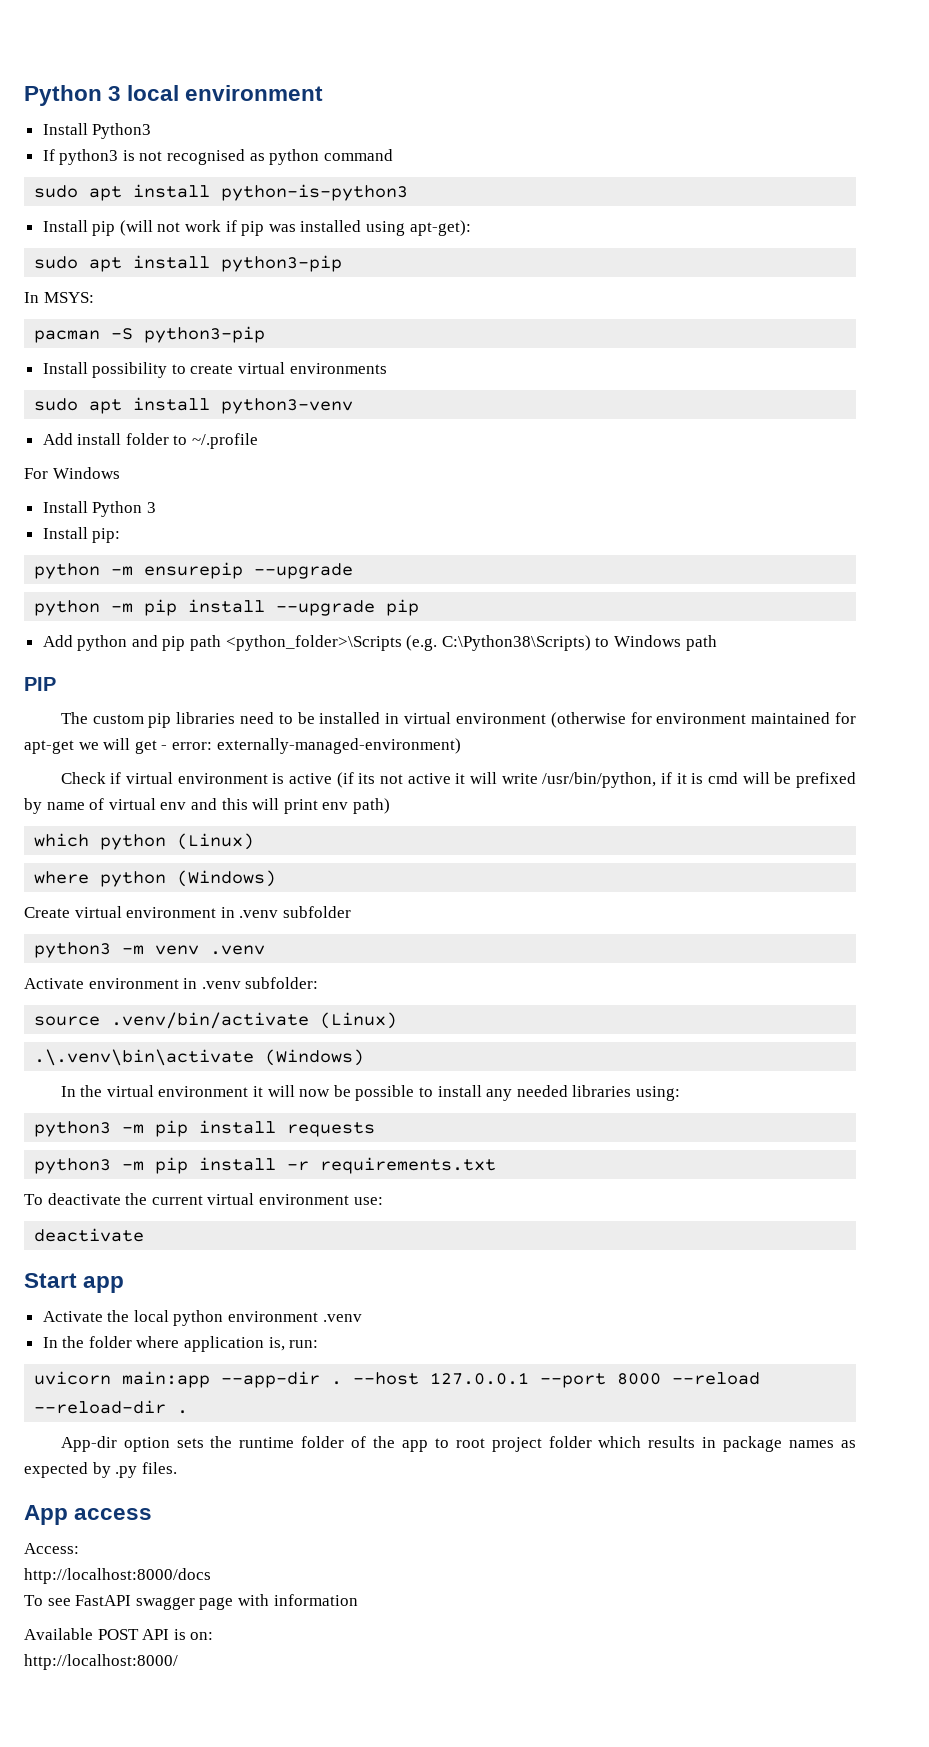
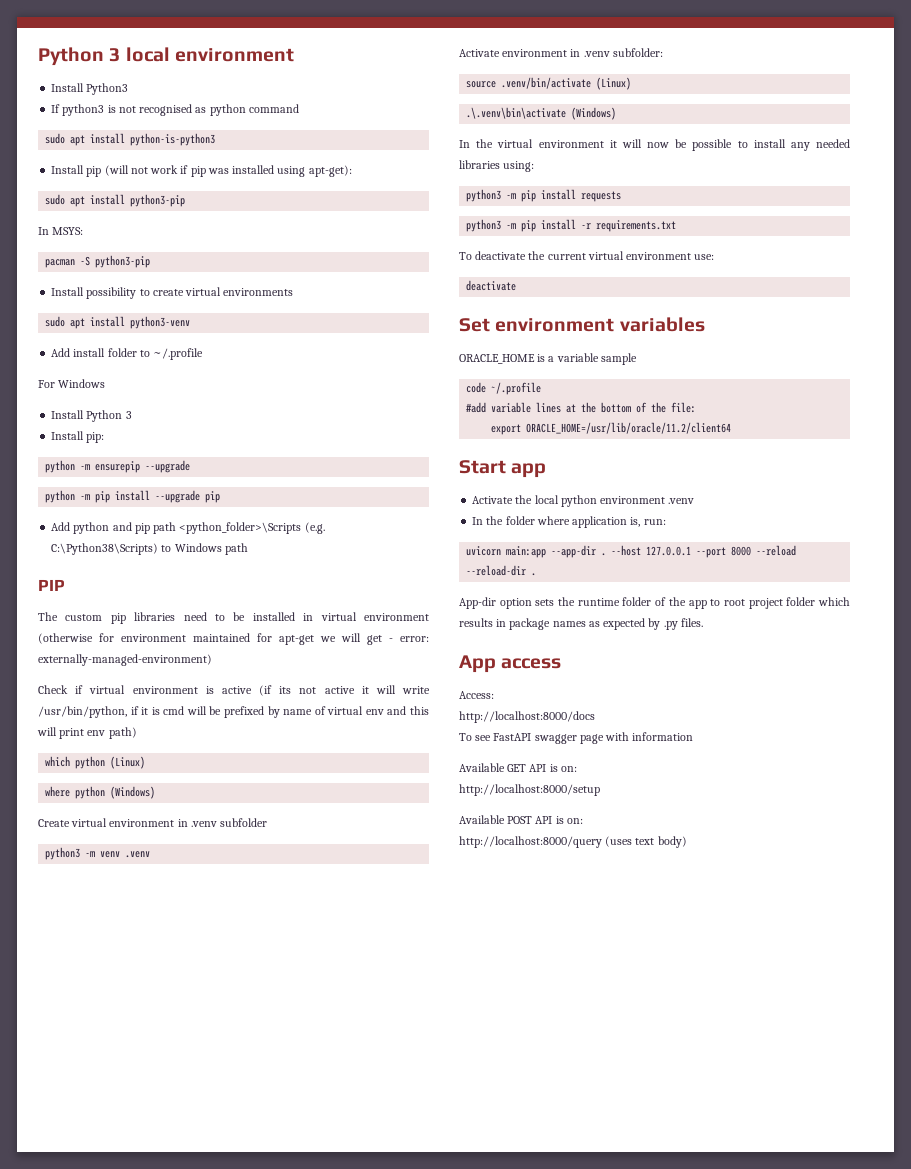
(145, 1235) none -> [459,317,705,332] [459,353,637,365] [466,382,542,395] [466,402,697,413] [491,422,732,435] // Set environment variables // ORACLE_HOME is a variable sample // code ~/.profile // #add variable lines at the bottom of the file: // export ORACLE_HOME=/usr/lib/oracle/11.2/client64
(358, 1600) none -> [459,763,577,772] [459,784,600,796] // Available GET API is on: // http://localhost:8000/setup
[24,1654,178,1670] http://localhost:8000/ -> [459,836,687,848] http://localhost:8000/query (uses text body)

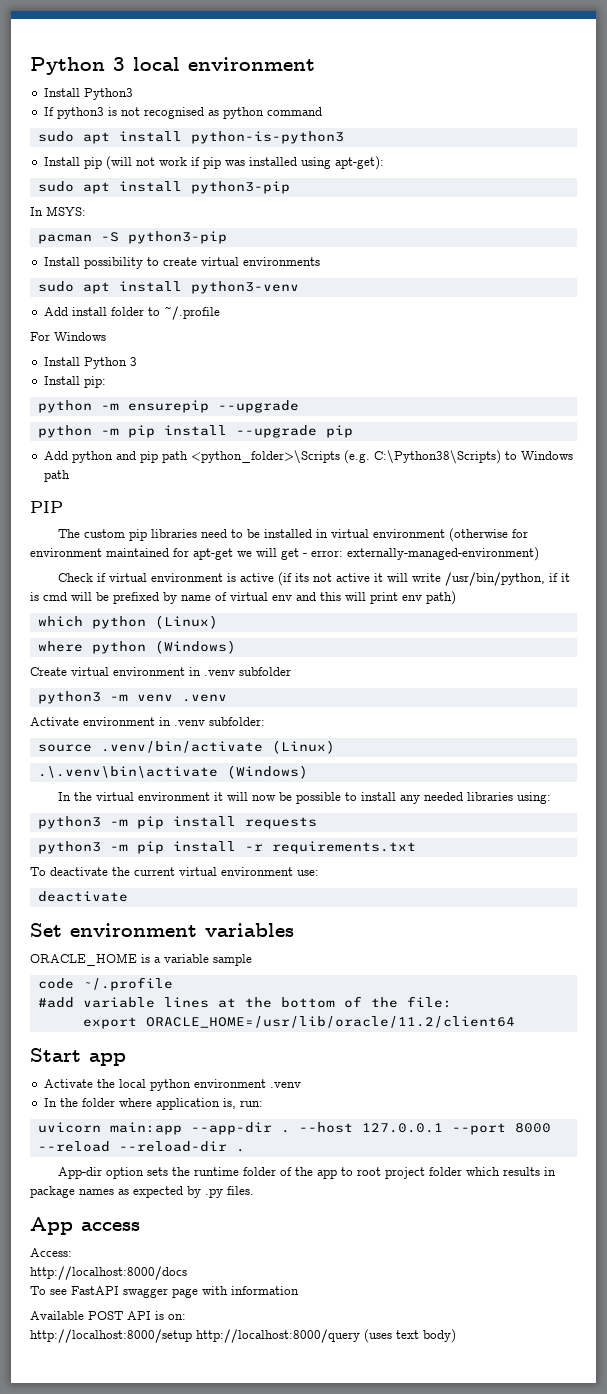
[507,764,527,772] GET -> [88,1311,123,1320] POST
[459,815,583,824] // Available POST API is on: // -> (192, 1336) none

